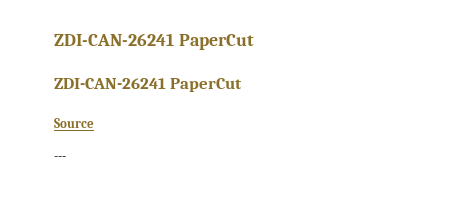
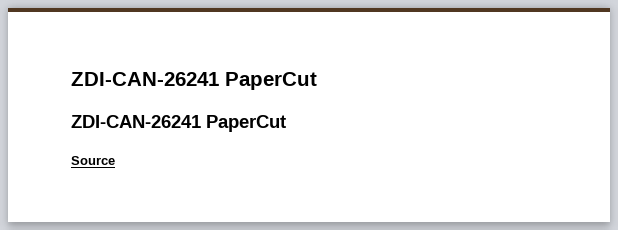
[54,156,66,160] // --- -> (115, 160) none

